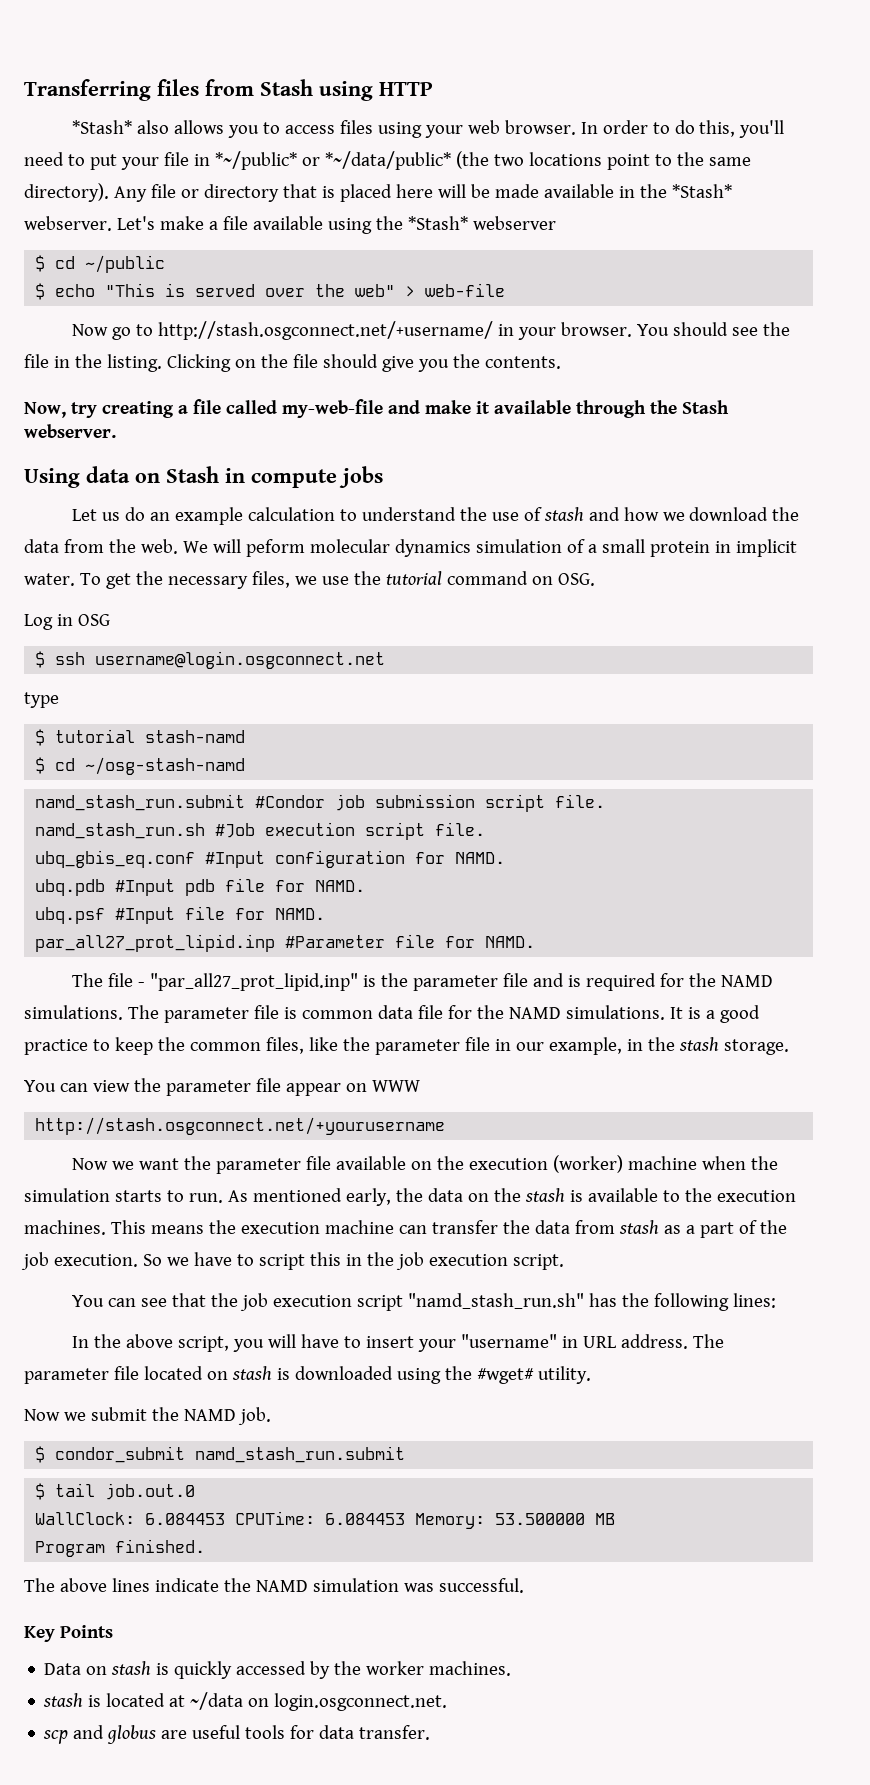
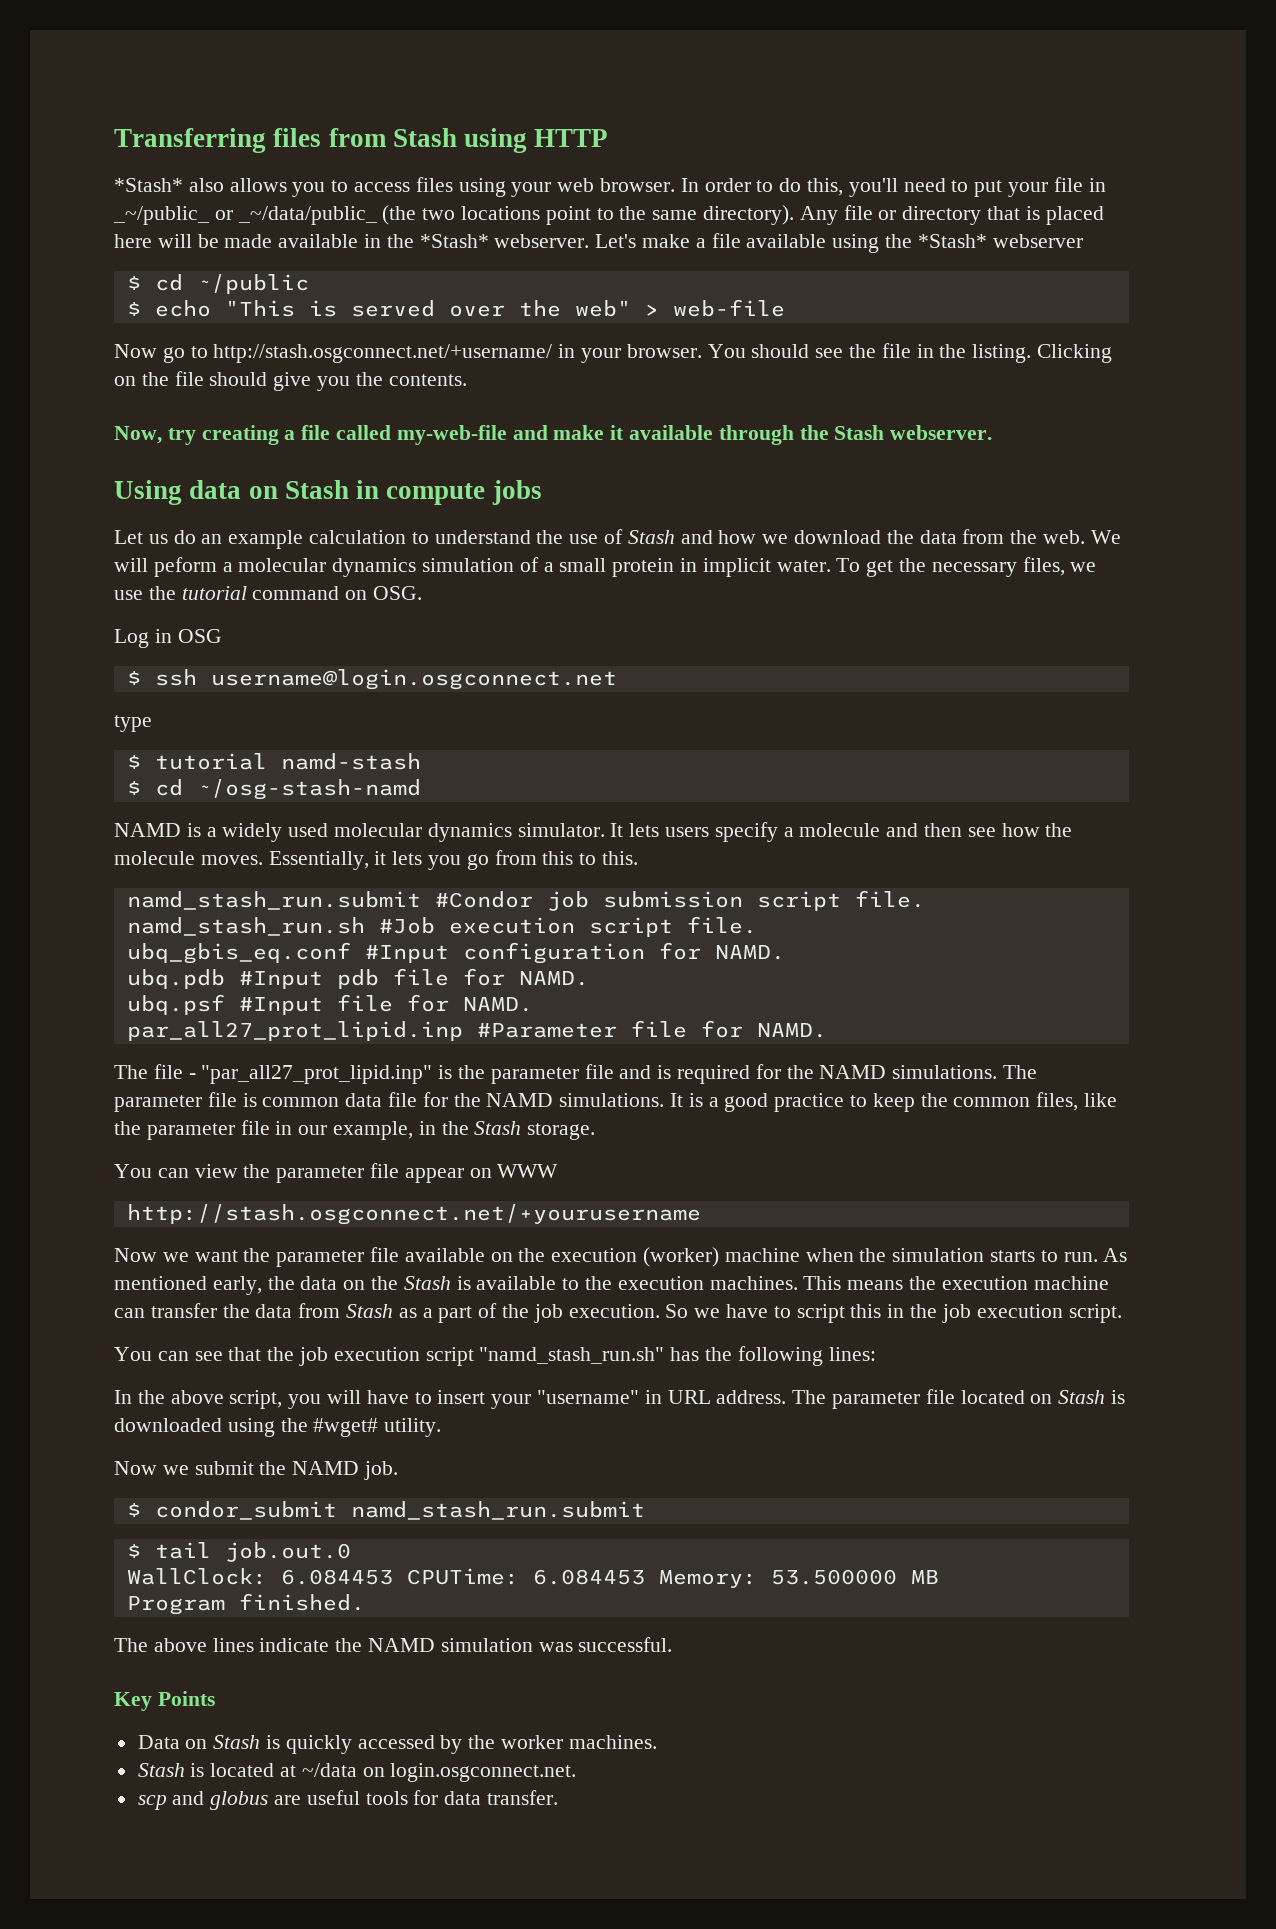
[214,151,451,170] *~/public* or *~/data/public* -> [113,206,377,225] _~/public_ or _~/data/public_
[543,507,584,521] stash -> [627,530,675,544] Stash
(305, 548) none -> [222,562,233,572] a
[145,730,246,743] stash-namd -> [280,753,421,770] namd-stash
(246, 766) none -> [114,822,1073,842] [114,850,639,870] // NAMD is a widely used molecular dynamics simulator. It lets users specify a molecule and then see how the molecule moves. Essentially, it lets you go from this to this.
[678,1037,719,1051] stash -> [474,1121,522,1135] Stash
[524,1188,565,1202] stash -> [403,1276,451,1290] Stash
[618,1220,659,1234] stash -> [346,1304,394,1318] Stash
[231,1366,272,1380] stash -> [1058,1390,1106,1404] Stash
[111,1661,152,1675] stash -> [213,1735,261,1749] Stash
[43,1693,84,1707] stash -> [137,1763,185,1777] Stash

